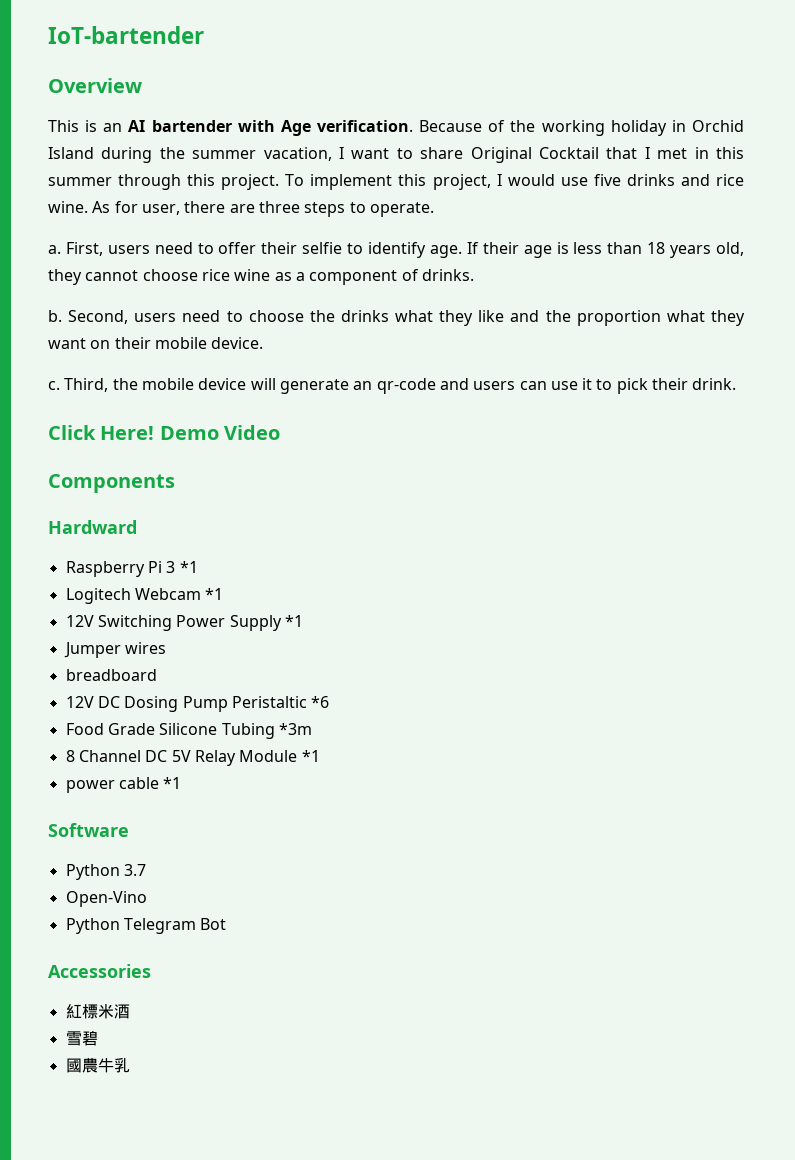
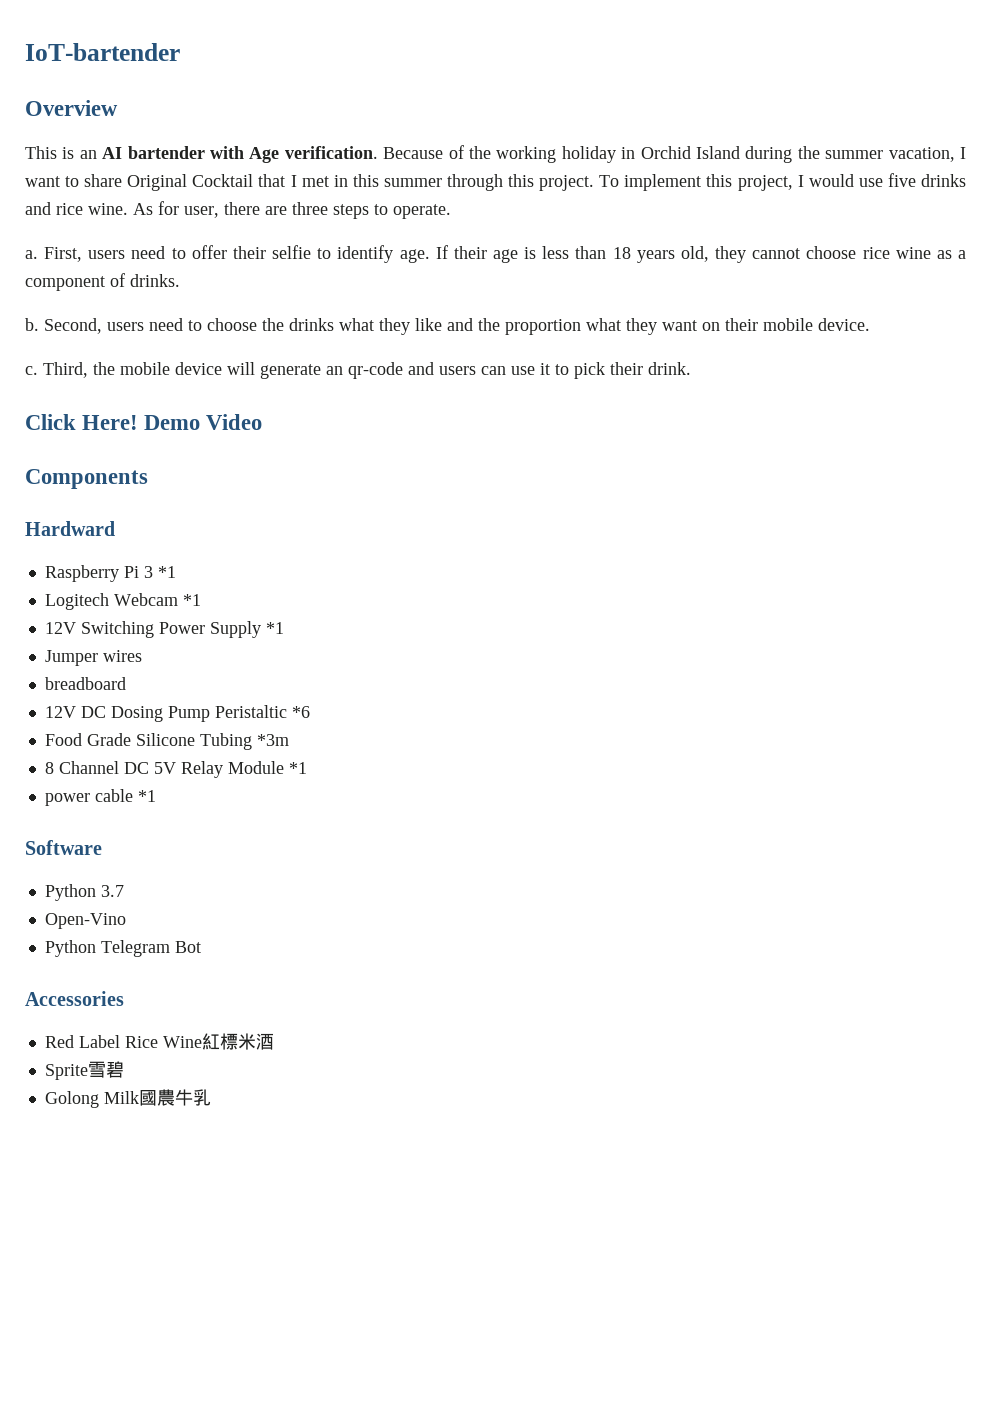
(151, 971) none -> [44,1035,202,1048] Red Label Rice Wine
(130, 1011) none -> [44,1064,88,1080] Sprite
(98, 1038) none -> [44,1091,139,1108] Golong Milk

